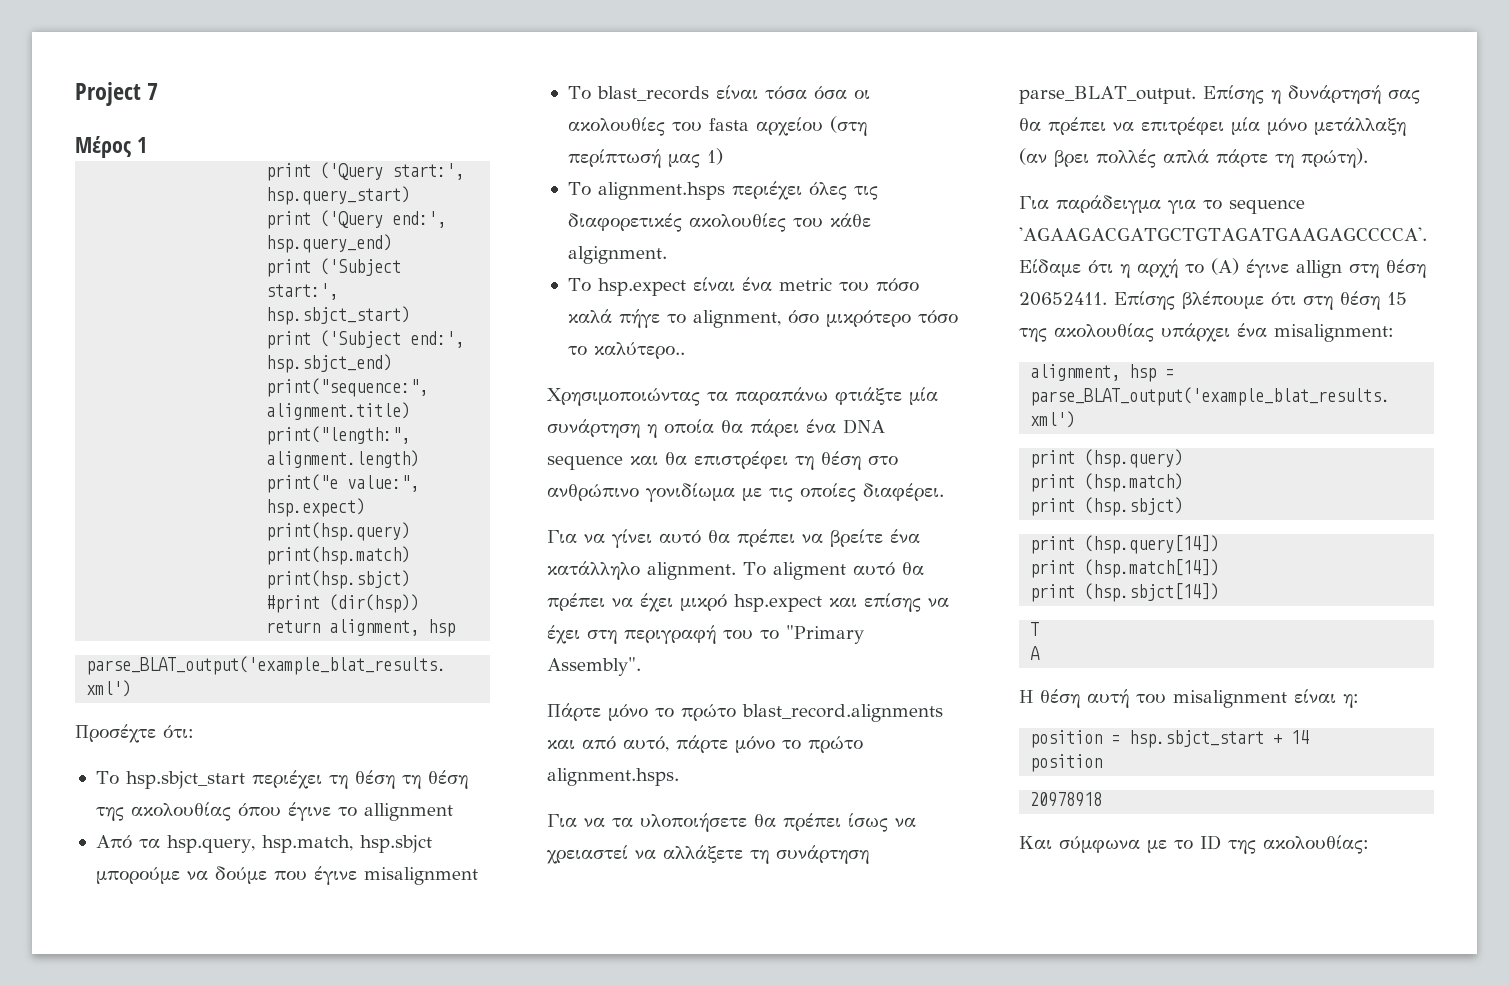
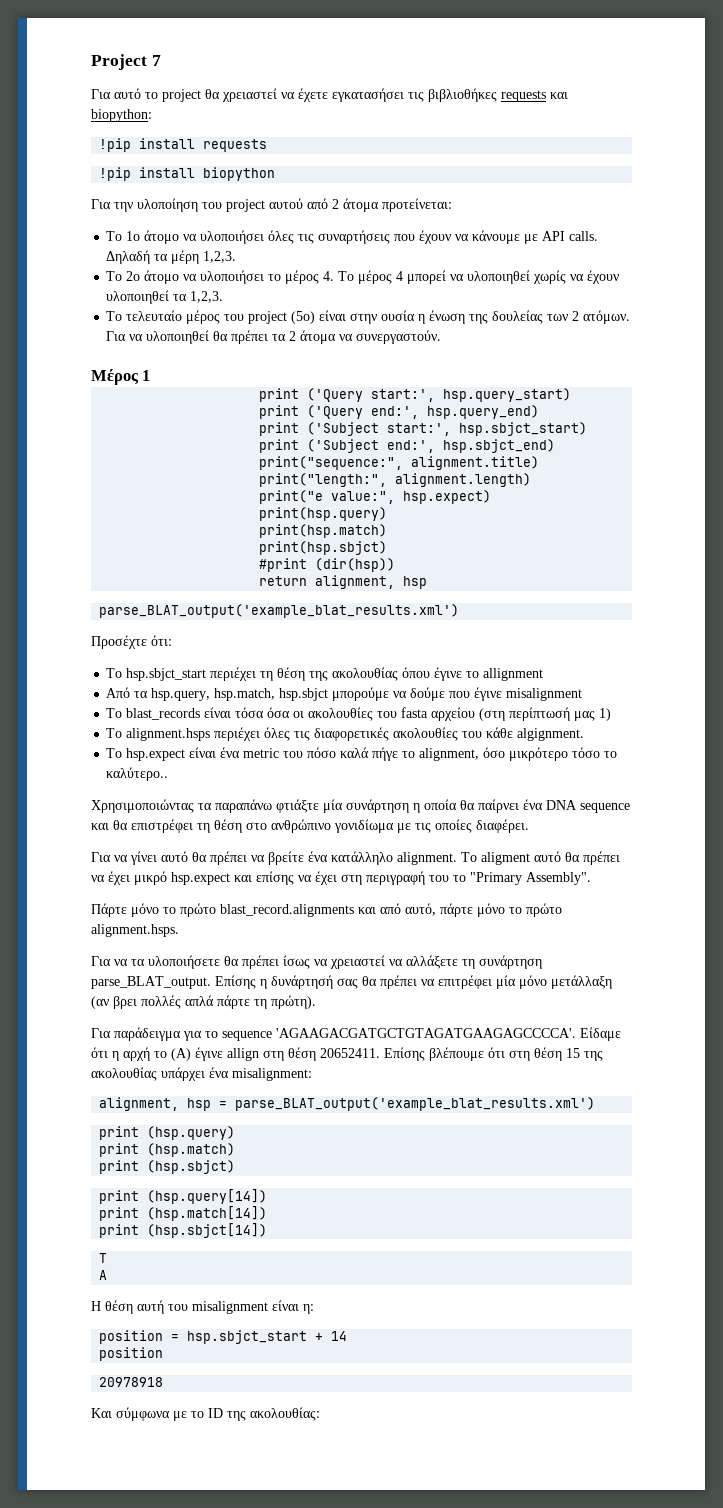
(159, 91) none -> [91,88,568,102] [91,109,152,122] [99,138,268,152] [99,167,276,181] [91,198,452,212] [106,230,599,244] [106,250,237,264] [106,270,620,284] [106,290,224,304] [106,310,631,324] [106,330,442,344] // Για αυτό το project θα χρειαστεί να έχετε εγκατασήσει τις βιβλιοθήκες requests και biopython: // !pip install requests // !pip install biopython // Για την υλοποίηση του project αυτού από 2 άτομα προτείνεται: // Το 1ο άτομο να υλοποιήσει όλες τις συναρτήσεις που έχουν να κάνουμε με API calls. Δηλαδή τα μέρη 1,2,3. // Το 2ο άτομο να υλοποιήσει το μέρος 4. Το μέρος 4 μπορεί να υλοποιηθεί χωρίς να έχουν υλοποιηθεί τα 1,2,3. // Το τελευταίο μέρος του project (5ο) είναι στην ουσία η ένωση της δουλείας των 2 ατόμων. Για να υλοποιηθεί θα πρέπει τα 2 άτομα να συνεργαστούν.
[401,770,468,789] τη θέση -> (306, 674) none
[750,419,799,437] πάρει -> [478,799,519,813] παίρνει

